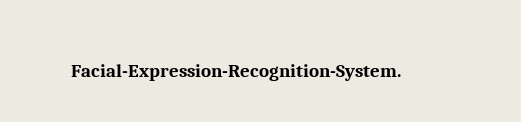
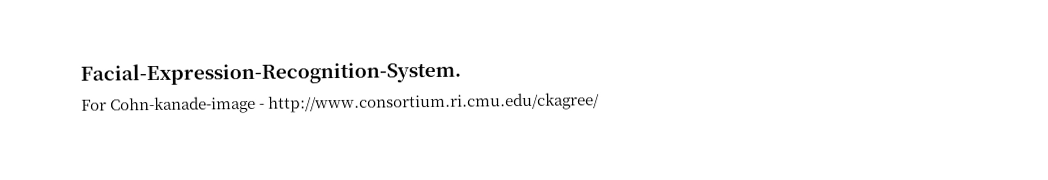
(401, 72) none -> [81,92,601,115] // For Cohn-kanade-image - http://www.consortium.ri.cmu.edu/ckagree/

